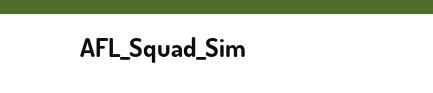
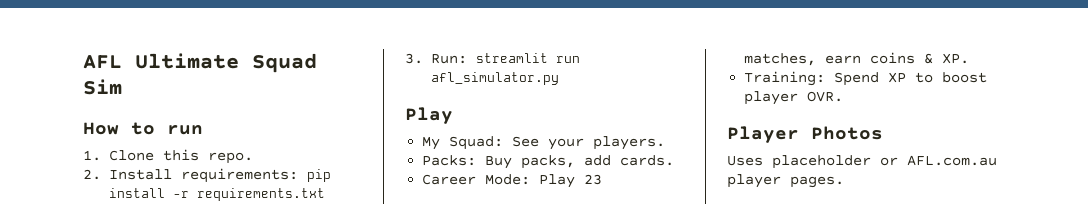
[80,37,246,63] AFL_Squad_Sim -> [83,53,317,73] [83,79,122,95] [83,122,203,135] [83,149,253,164] [83,168,331,183] [108,188,325,201] [405,53,580,64] [430,72,559,85] [405,107,453,124] [422,136,666,150] [422,155,675,169] [422,174,603,188] [744,52,970,66] [744,71,988,86] [744,91,844,105] [727,126,883,143] [727,155,997,169] [727,174,844,188] AFL Ultimate Squad Sim // How to run // 1. Clone this repo. // 2. Install requirements: pip install -r requirements.txt // 3. Run: streamlit run afl_simulator.py // Play // My Squad: See your players. // Packs: Buy packs, add cards. // Career Mode: Play 23 matches, earn coins & XP. // Training: Spend XP to boost player OVR. // Player Photos // Uses placeholder or AFL.com.au player pages.

